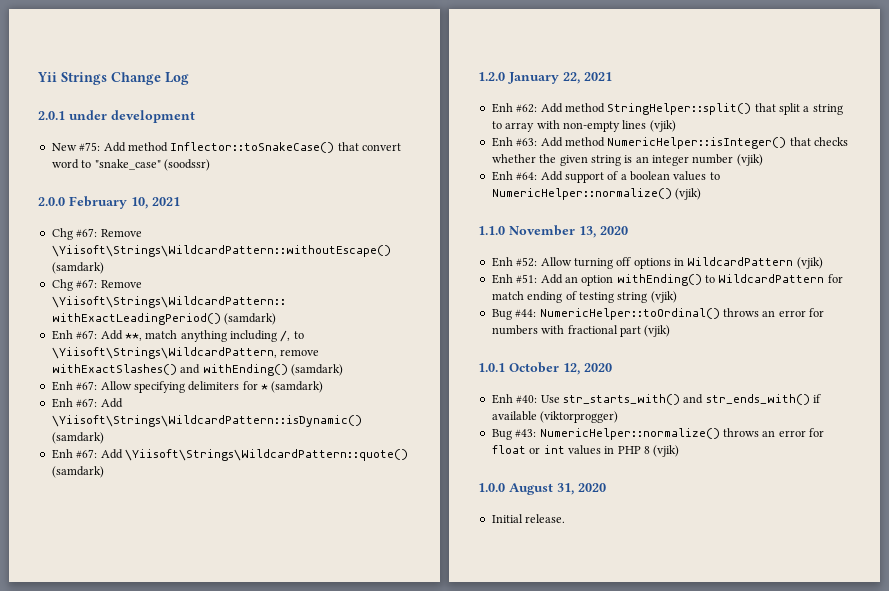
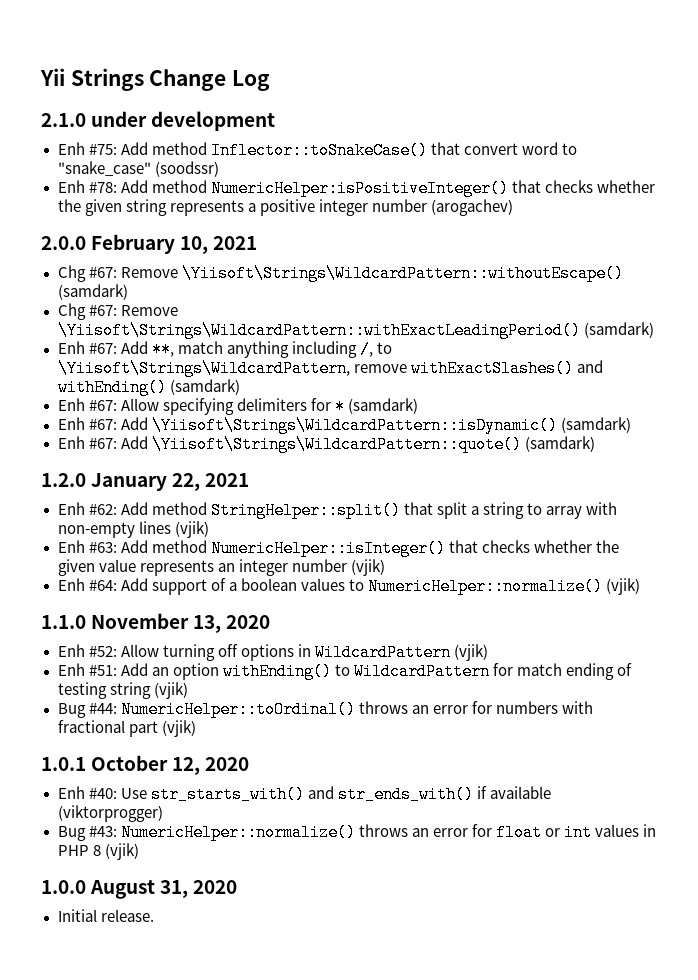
[38,111,65,120] 2.0.1 -> [41,113,86,127] 2.1.0
[51,143,77,151] New -> [57,142,85,155] Enh
(210, 165) none -> [57,180,655,197] [57,199,513,216] // Enh #78: Add method NumericHelper:isPositiveInteger() that checks whether the given string represents a positive integer number (arogachev)
[590,155,633,166] string is -> [98,559,214,576] value represents

